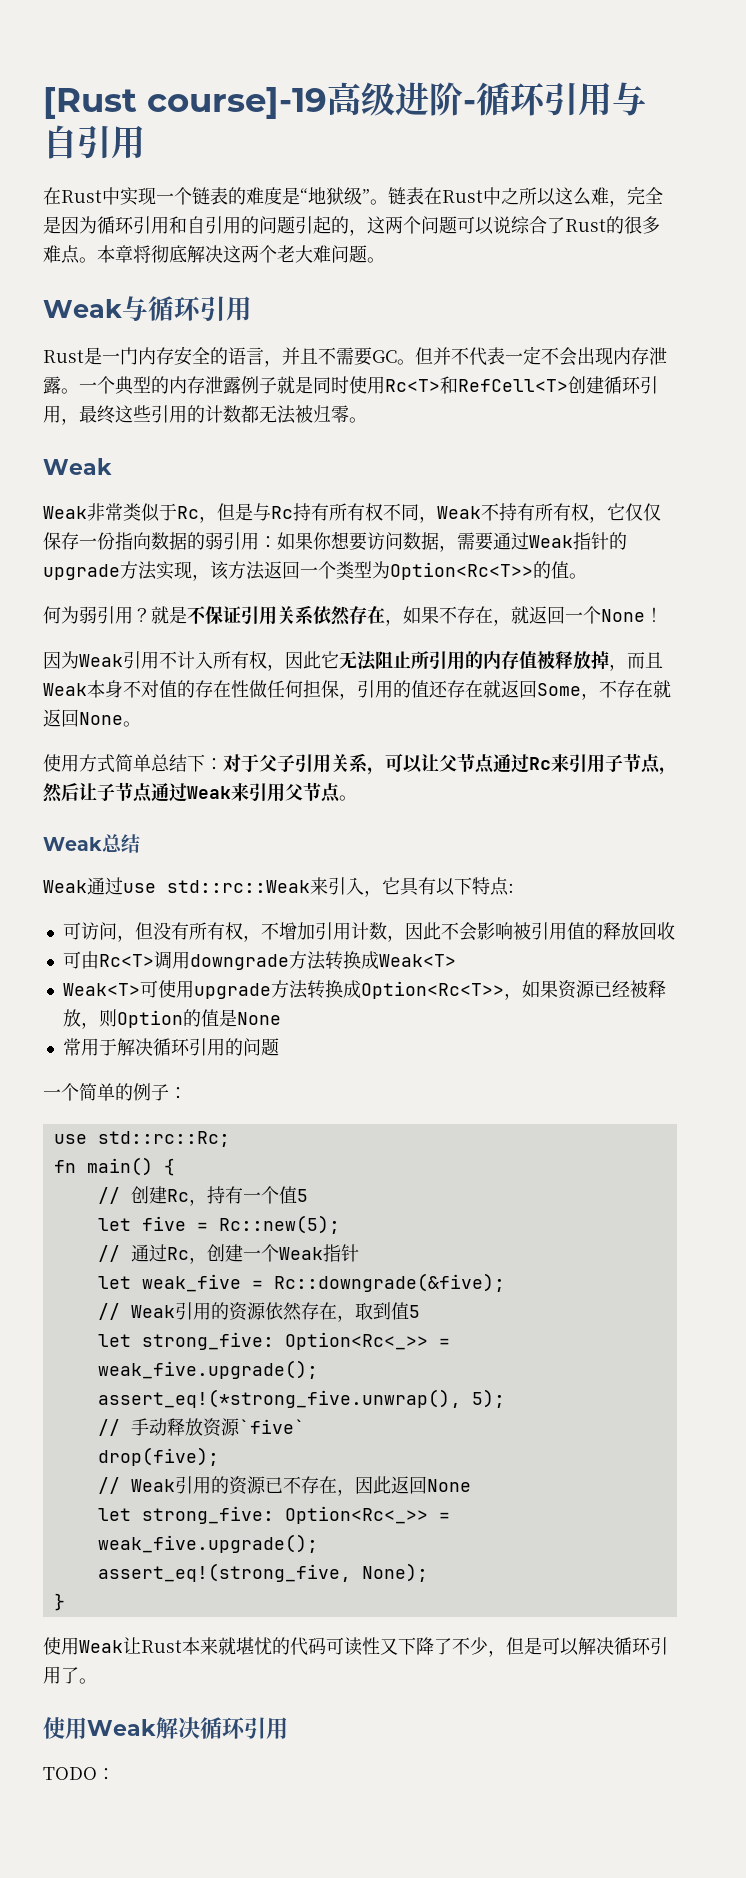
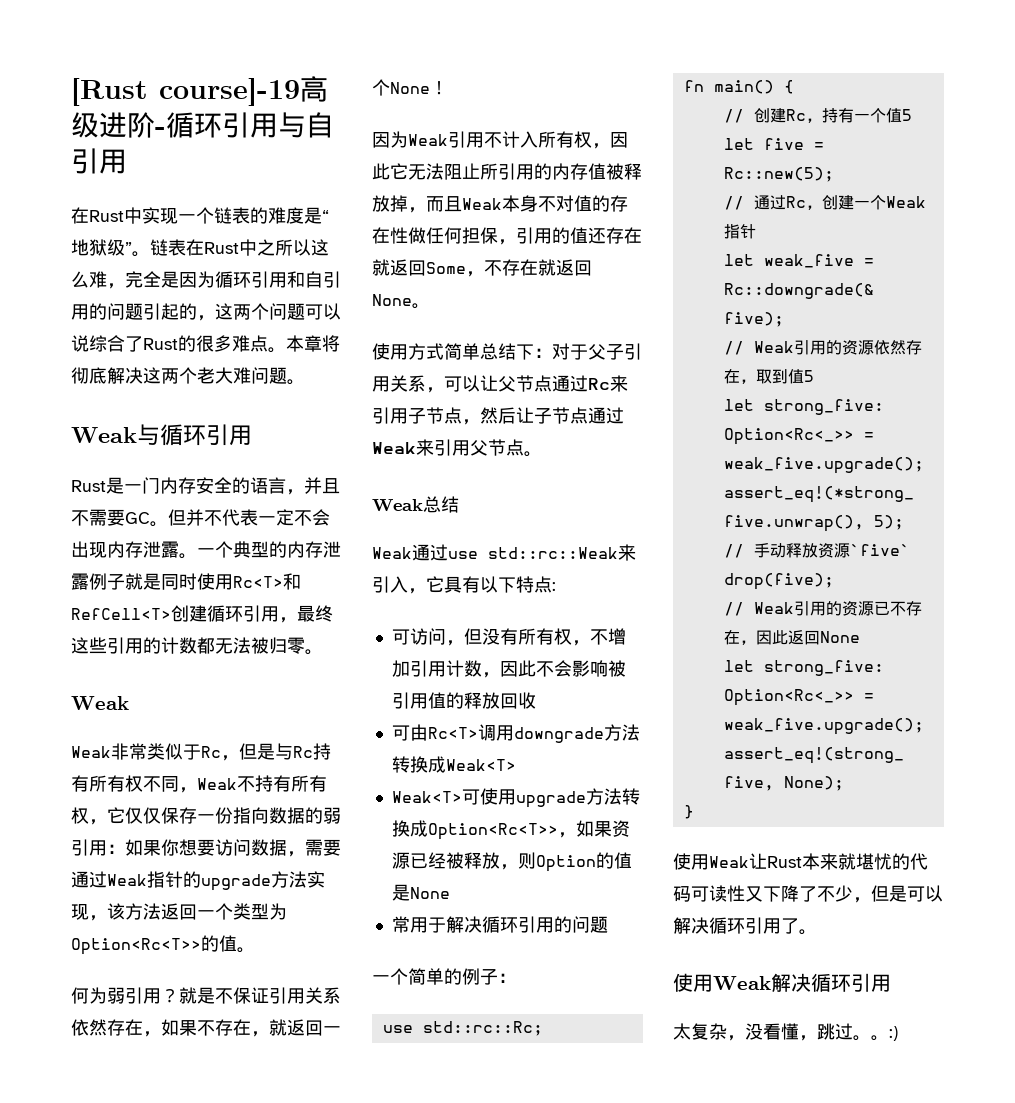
[43,1767,115,1780] TODO： -> [673,1023,898,1041] 太复杂，没看懂，跳过。。:)

